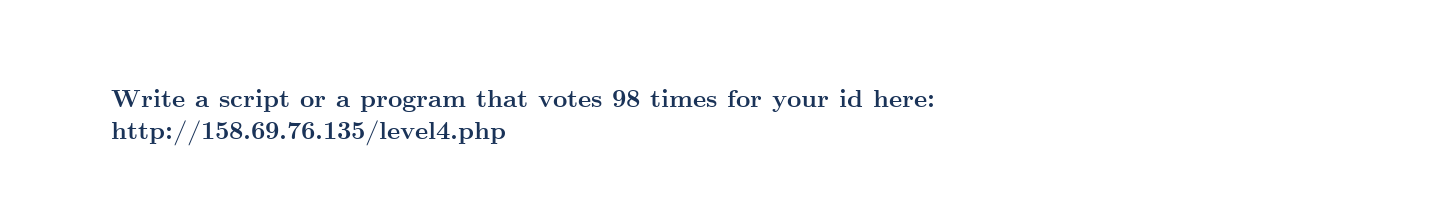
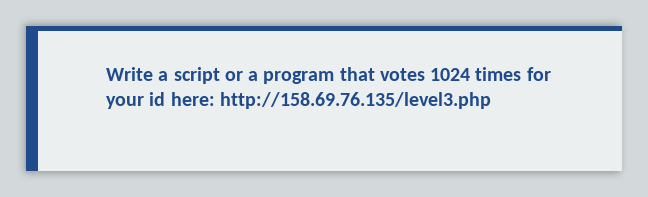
[612,90,640,107] 98 -> [430,68,471,81] 1024
[111,120,506,146] http://158.69.76.135/level4.php -> [219,92,491,109] http://158.69.76.135/level3.php

